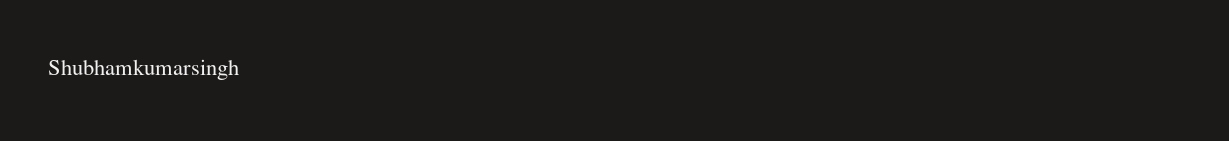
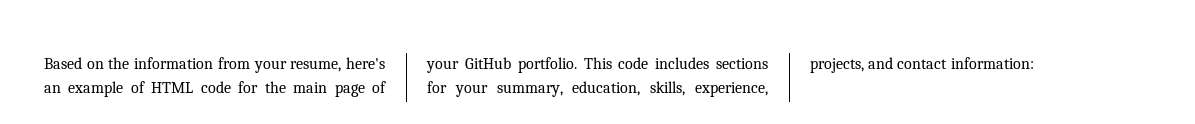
[48,59,239,80] Shubhamkumarsingh -> [44,57,386,73] [44,81,387,97] [426,57,768,73] [427,81,768,97] [810,57,1034,73] Based on the information from your resume, here's an example of HTML code for the main page of your GitHub portfolio. This code includes sections for your summary, education, skills, experience, projects, and contact information:

